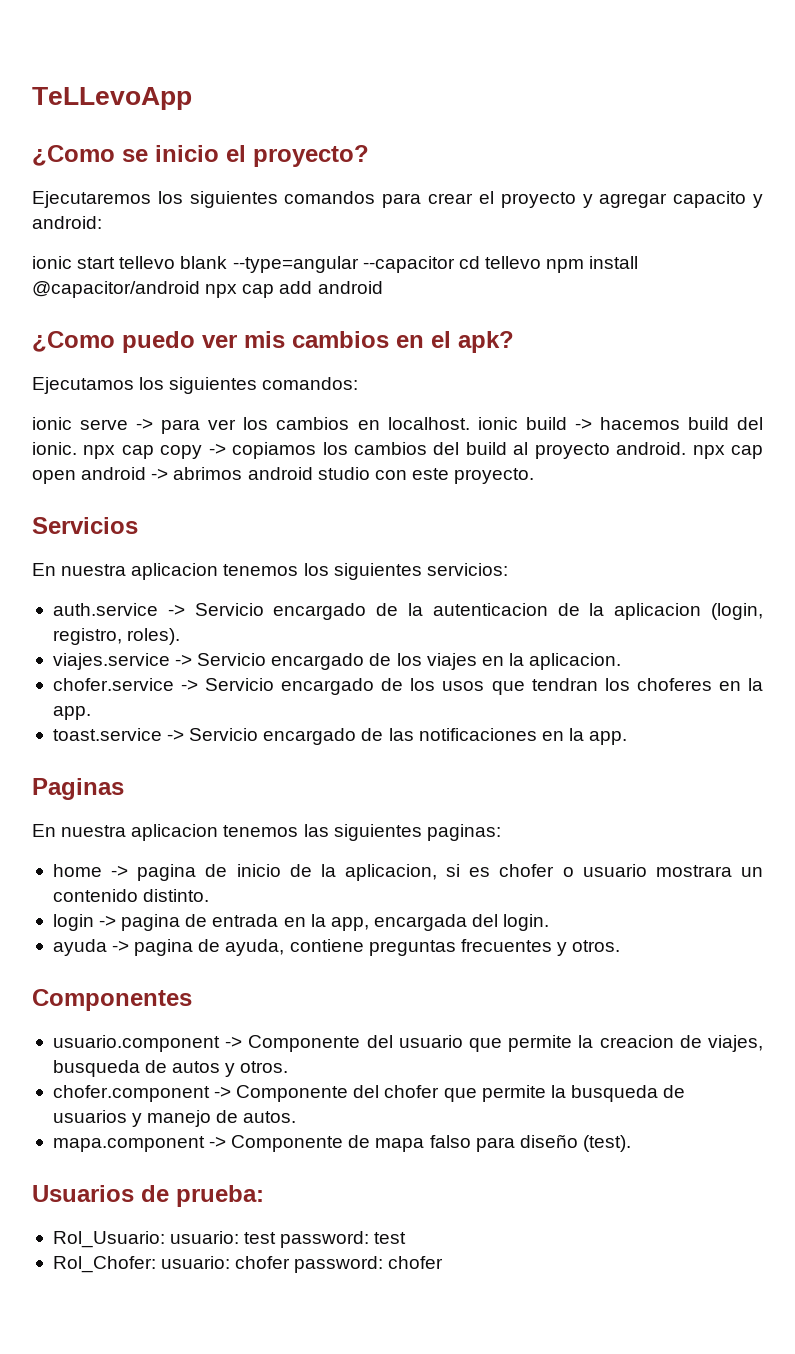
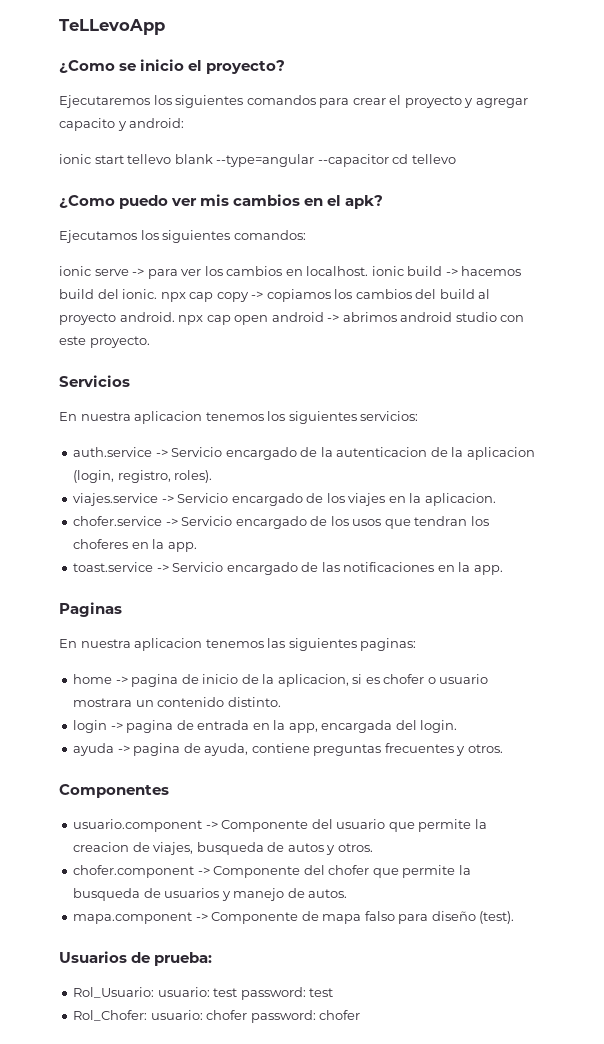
[546,256,639,273] [32,281,383,298] npm install @capacitor/android npx cap add android -> (456, 159) none

